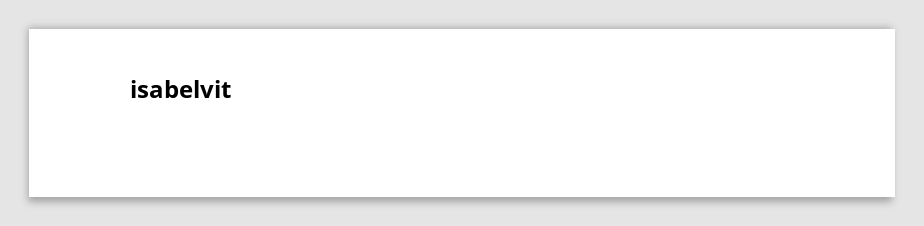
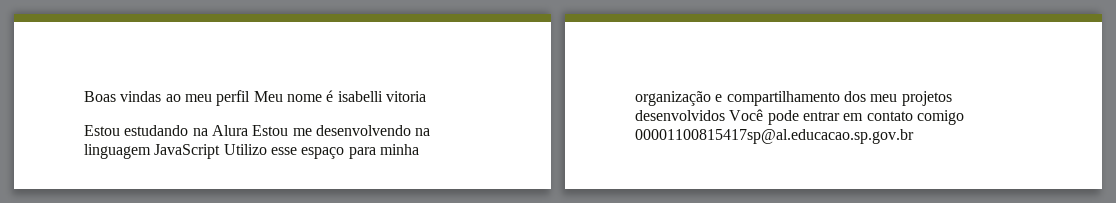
[130,80,231,98] isabelvit -> [84,90,426,106] [84,125,431,136] [84,144,419,159] [635,91,952,106] [635,109,964,125] [635,129,914,144] Boas vindas ao meu perfil Meu nome é isabelli vitoria // Estou estudando na Alura Estou me desenvolvendo na linguagem JavaScript Utilizo esse espaço para minha organização e compartilhamento dos meu projetos desenvolvidos Você pode entrar em contato comigo 00001100815417sp@al.educacao.sp.gov.br

